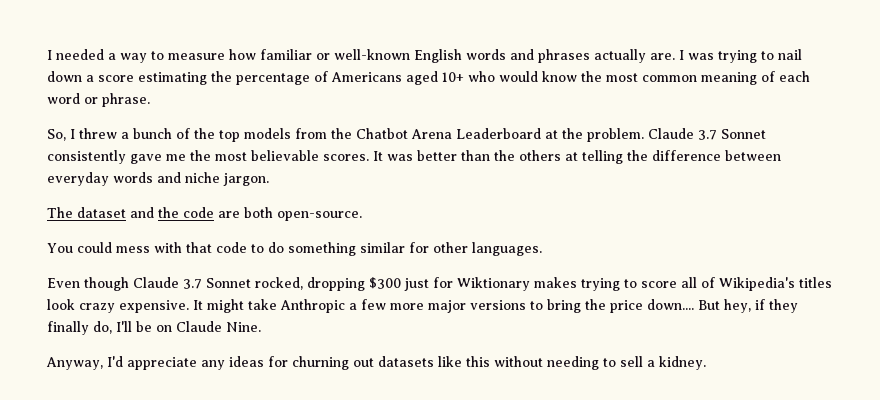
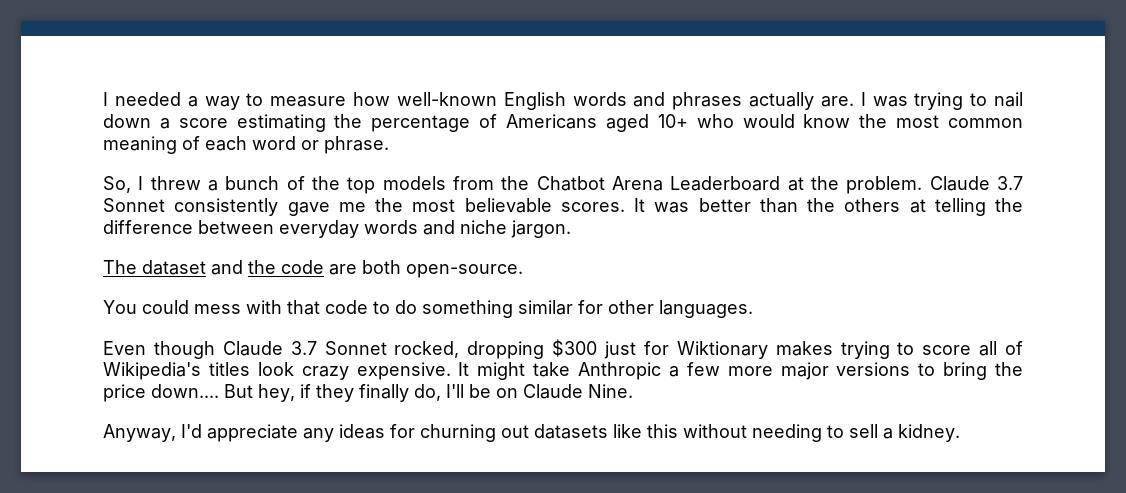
[260,49,330,60] familiar or -> (390, 99) none

